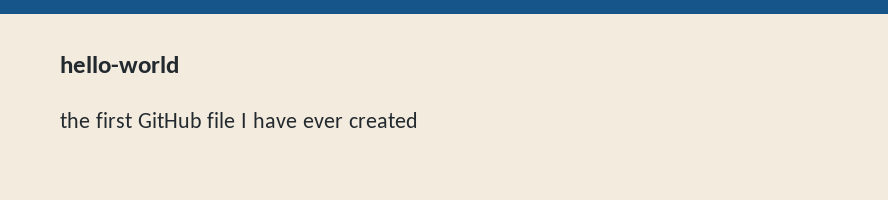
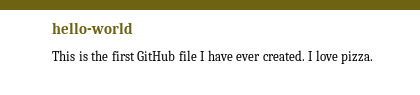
(179, 64) none -> [52,50,88,61] This is
[348,112,418,128] created -> [262,50,374,64] created. I love pizza.

